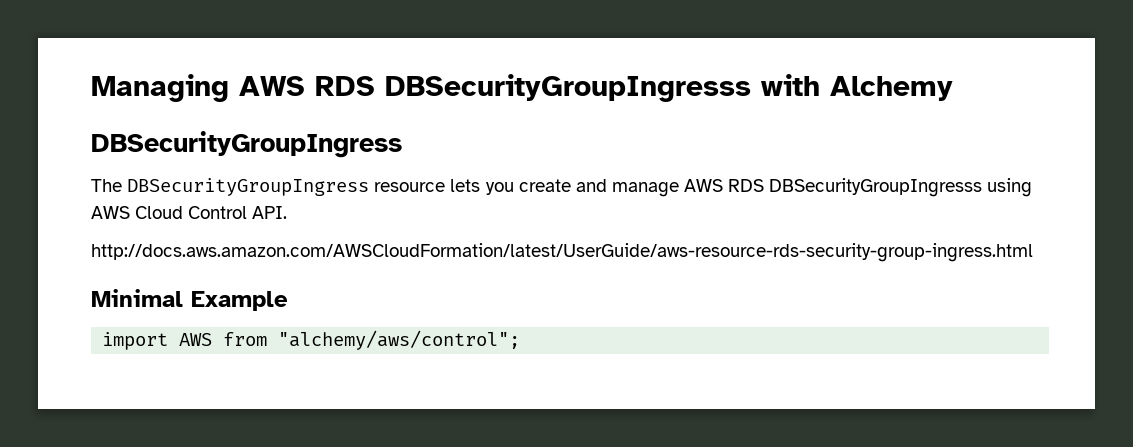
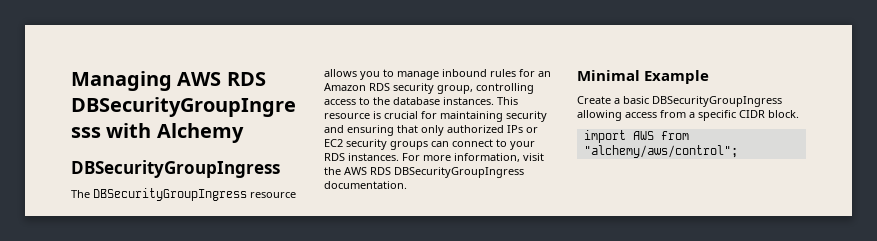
[450,178,1033,197] [91,206,288,219] [91,243,1033,262] [91,289,288,311] lets you create and manage AWS RDS DBSecurityGroupIngresss using AWS Cloud Control API. // http://docs.aws.amazon.com/AWSCloudFormation/latest/UserGuide/aws-resource-rds-security-group-ingress.html // Minimal Example -> [324,69,551,80] [324,83,534,94] [324,97,518,105] [324,111,547,122] [324,125,538,136] [324,139,535,150] [324,153,544,162] [324,167,524,178] [324,181,407,189] [577,70,710,84] [577,96,782,107] [577,110,799,121] allows you to manage inbound rules for an Amazon RDS security group, controlling access to the database instances. This resource is crucial for maintaining security and ensuring that only authorized IPs or EC2 security groups can connect to your RDS instances. For more information, visit the AWS RDS DBSecurityGroupIngress documentation. // Minimal Example // Create a basic DBSecurityGroupIngress allowing access from a specific CIDR block.

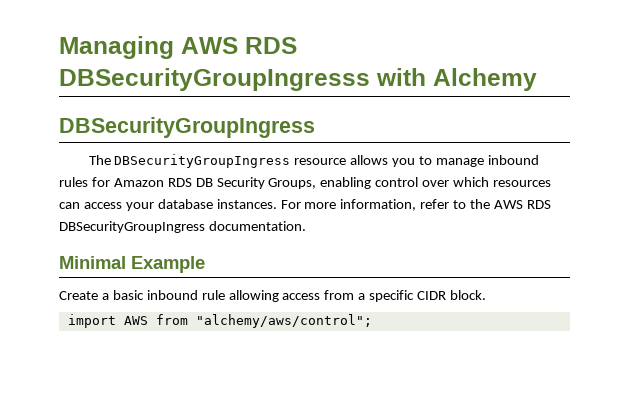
[538,71,551,77] an -> (110, 182) none
[393,83,534,94] [324,97,518,105] [324,111,547,122] [324,125,538,136] [324,139,535,150] [324,153,345,161] security group, controlling access to the database instances. This resource is crucial for maintaining security and ensuring that only authorized IPs or EC2 security groups can connect to your RDS -> [195,177,552,189] [59,199,213,211] DB Security Groups, enabling control over which resources can access your database
[523,153,544,161] visit -> [420,199,467,209] refer to
[652,96,782,107] DBSecurityGroupIngress -> [146,290,225,300] inbound rule

